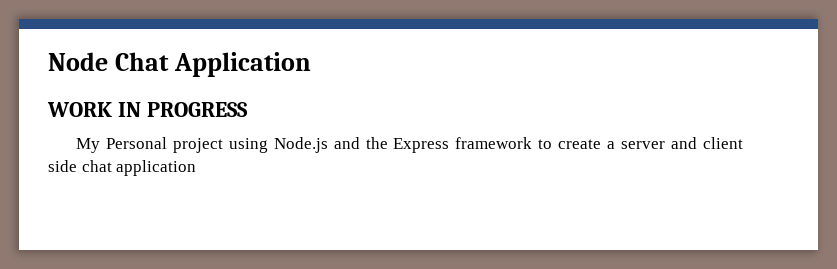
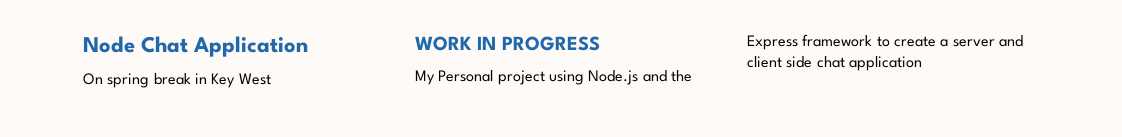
(311, 64) none -> [83,73,271,88] // On spring break in Key West

